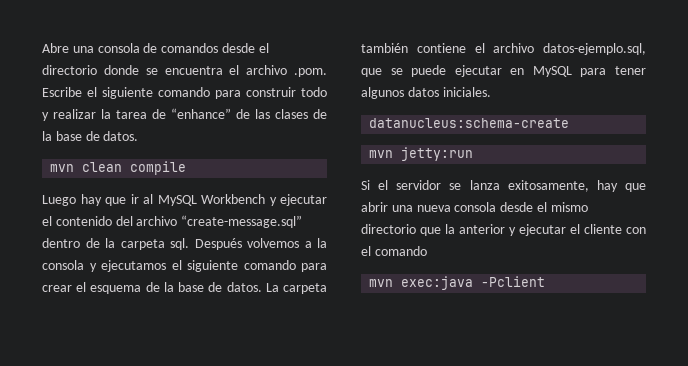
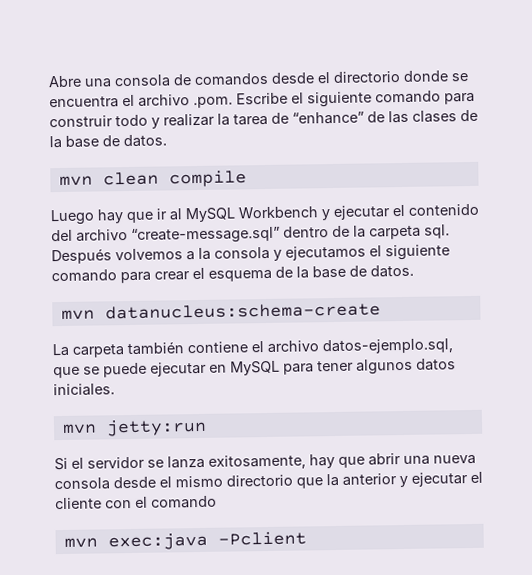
(262, 287) none -> [60,302,381,321] // mvn datanucleus:schema-create //
[369,118,570,128] // datanucleus:schema-create -> (115, 390) none

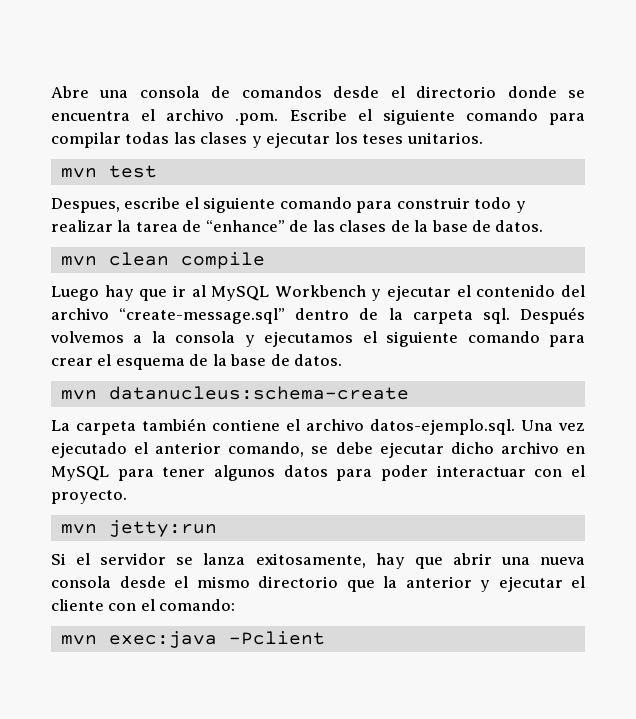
(475, 98) none -> [51,132,483,148] [60,165,157,178] [51,197,393,213] compilar todas las clases y ejecutar los teses unitarios. // mvn test // Despues, escribe el siguiente comando para
[322,338,453,355] [53,361,207,379] datos-ejemplo.sql, que se puede ejecutar -> [370,419,585,435] [51,442,559,458] datos-ejemplo.sql. Una vez ejecutado el anterior comando, se debe ejecutar dicho archivo
[53,383,115,397] iniciales. -> [336,465,585,481] [51,490,127,504] para poder interactuar con el proyecto.
[151,495,217,509] comando -> [159,599,236,611] comando:

